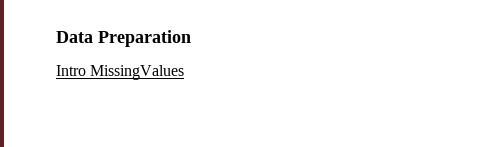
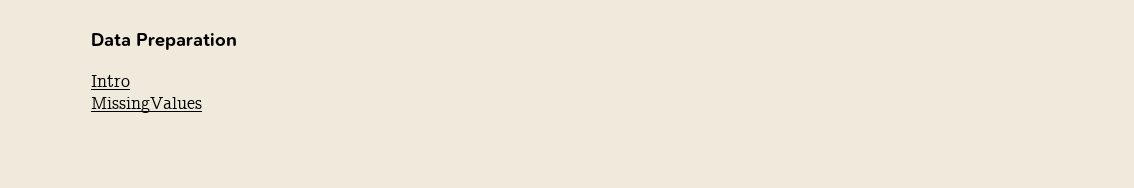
(86, 70) none -> (130, 81) //

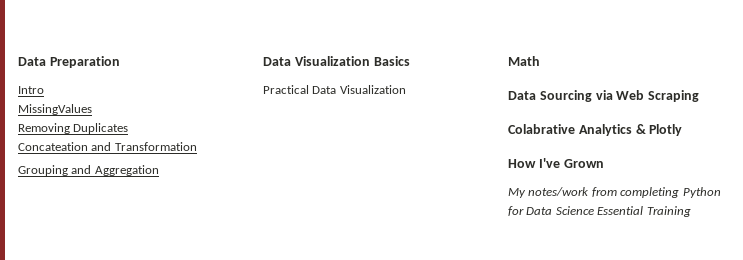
(202, 105) none -> [18,123,129,134] [18,142,197,151] [18,165,159,176] [263,56,410,66] [263,85,406,94] [508,56,540,66] [508,90,700,102] [508,124,683,136] [508,158,604,168] [508,187,721,198] [508,206,691,217] // Removing Duplicates // Concateation and Transformation // Grouping and Aggregation // Data Visualization Basics // Practical Data Visualization // Math // Data Sourcing via Web Scraping // Colabrative Analytics & Plotly // How I've Grown // My notes/work from completing Python for Data Science Essential Training

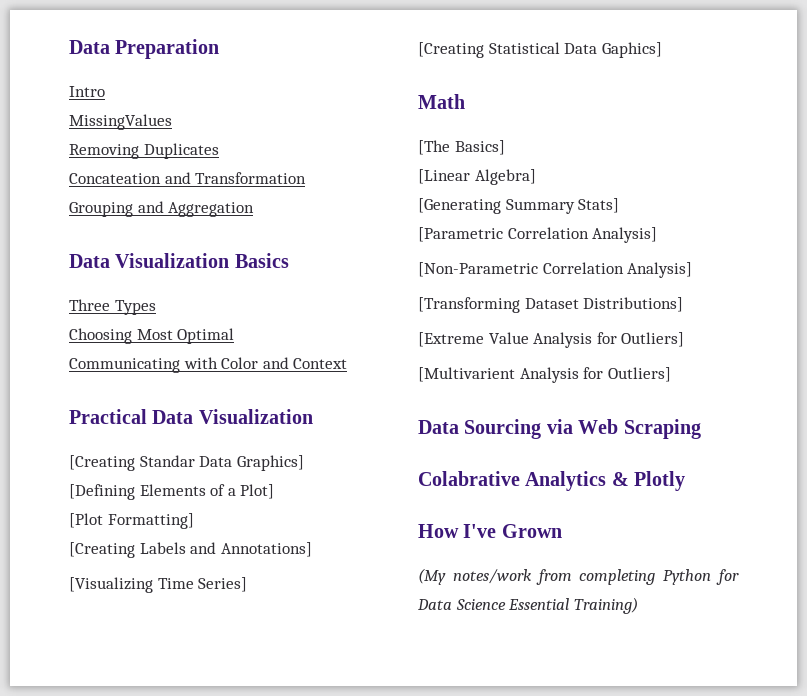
[263,85,406,94] [508,56,540,66] Practical Data Visualization // Math -> [69,299,156,315] [69,328,235,344] [69,357,348,373] [69,409,313,424] [69,455,304,471] [69,484,275,500] [69,513,194,529] [69,542,312,558] [69,577,248,593] [418,42,662,58] [418,94,465,109] [418,140,505,155] [418,169,536,185] [418,198,620,214] [418,227,658,243] [418,262,693,278] [418,297,684,313] [418,332,685,348] [418,367,671,383] Three Types // Choosing Most Optimal // Communicating with Color and Context // Practical Data Visualization // [Creating Standar Data Graphics] // [Defining Elements of a Plot] // [Plot Formatting] // [Creating Labels and Annotations] // [Visualizing Time Series] // [Creating Statistical Data Gaphics] // Math // [The Basics] // [Linear Algebra] // [Generating Summary Stats] // [Parametric Correlation Analysis] // [Non-Parametric Correlation Analysis] // [Transforming Dataset Distributions] // [Extreme Value Analysis for Outliers] // [Multivarient Analysis for Outliers]
[508,188,526,198] My -> [418,568,446,585] (My
[646,206,691,217] Training -> [573,597,638,614] Training)

